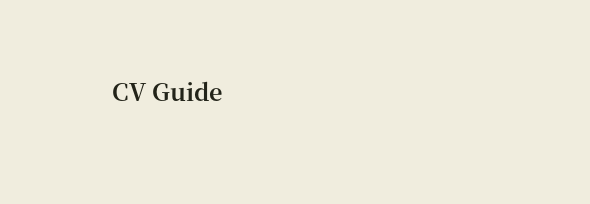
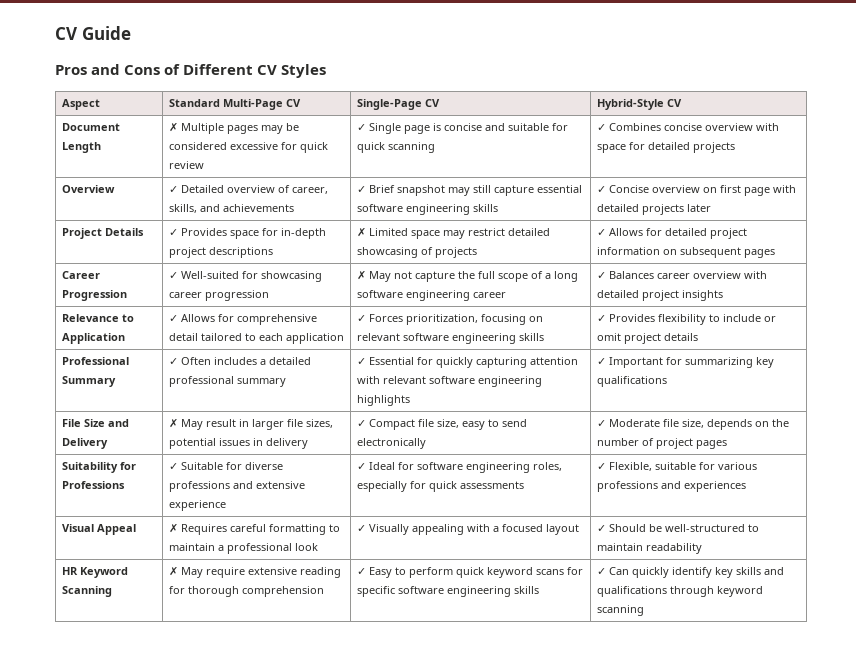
(223, 91) none -> [55,64,327,78] [61,99,100,110] [168,99,301,110] [356,99,440,110] [596,99,682,110] [61,123,120,131] [61,142,101,153] [168,122,299,134] [168,142,328,153] [168,161,204,169] [356,123,568,134] [356,142,435,153] [596,123,779,131] [596,142,735,153] [61,185,115,193] [168,185,328,194] [168,204,294,213] [356,185,582,196] [356,204,498,215] [596,185,796,196] [596,204,711,215] [61,228,144,239] [168,228,326,239] [168,247,273,258] [356,227,550,239] [356,247,477,258] [596,228,747,239] [596,247,775,258] [61,271,100,279] [61,290,127,301] [168,271,322,282] [168,290,269,301] [356,270,578,282] [356,290,506,301] [596,271,767,279] [596,290,723,301] [61,314,134,322] [61,333,125,344] [168,314,317,325] [168,333,344,344] [356,314,543,325] [356,333,544,344] [596,314,776,325] [596,333,698,344] [61,357,129,365] [61,376,116,387] [168,357,311,365] [168,376,286,387] [356,357,578,368] [356,376,542,387] [356,395,410,406] [596,357,774,368] [596,376,667,387] [61,419,129,427] [61,438,108,449] [168,418,333,430] [168,438,308,449] [356,419,527,430] [356,438,426,449] [596,419,789,430] [596,438,727,449] [61,462,136,473] [61,481,125,489] [168,462,283,470] [168,481,305,492] [168,500,226,511] [356,462,562,473] [356,481,524,492] [596,462,757,471] [596,481,746,492] [61,524,136,535] [168,523,340,535] [168,543,318,554] [356,524,579,535] [596,524,759,532] [596,543,702,554] [61,567,128,578] [61,586,112,597] [168,566,341,578] [168,586,324,597] [356,567,583,578] [356,586,539,597] [596,567,784,578] [596,586,763,597] [596,605,644,616] // Pros and Cons of Different CV Styles // Aspect | Standard Multi-Page CV | Single-Page CV | Hybrid-Style CV // Document Length | ✗ Multiple pages may be considered excessive for quick review | ✓ Single page is concise and suitable for quick scanning | ✓ Combines concise overview with space for detailed projects // Overview | ✓ Detailed overview of career, skills, and achievements | ✓ Brief snapshot may still capture essential software engineering skills | ✓ Concise overview on first page with detailed projects later // Project Details | ✓ Provides space for in-depth project descriptions | ✗ Limited space may restrict detailed showcasing of projects | ✓ Allows for detailed project information on subsequent pages // Career Progression | ✓ Well-suited for showcasing career progression | ✗ May not capture the full scope of a long software engineering career | ✓ Balances career overview with detailed project insights // Relevance to Application | ✓ Allows for comprehensive detail tailored to each application | ✓ Forces prioritization, focusing on relevant software engineering skills | ✓ Provides flexibility to include or omit project details // Professional Summary | ✓ Often includes a detailed professional summary | ✓ Essential for quickly capturing attention with relevant software engineering highlights | ✓ Important for summarizing key qualifications // File Size and Delivery | ✗ May result in larger file sizes, potential issues in delivery | ✓ Compact file size, easy to send electronically | ✓ Moderate file size, depends on the number of project pages // Suitability for Professions | ✓ Suitable for diverse professions and extensive experience | ✓ Ideal for software engineering roles, especially for quick assessments | ✓ Flexible, suitable for various professions and experiences // Visual Appeal | ✗ Requires careful formatting to maintain a professional look | ✓ Visually appealing with a focused layout | ✓ Should be well-structured to maintain readability // HR Keyword Scanning | ✗ May require extensive reading for thorough comprehension | ✓ Easy to perform quick keyword scans for specific software engineering skills | ✓ Can quickly identify key skills and qualifications through keyword scanning

